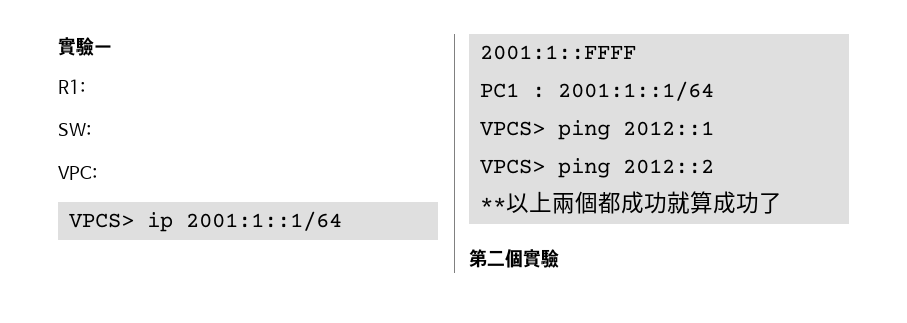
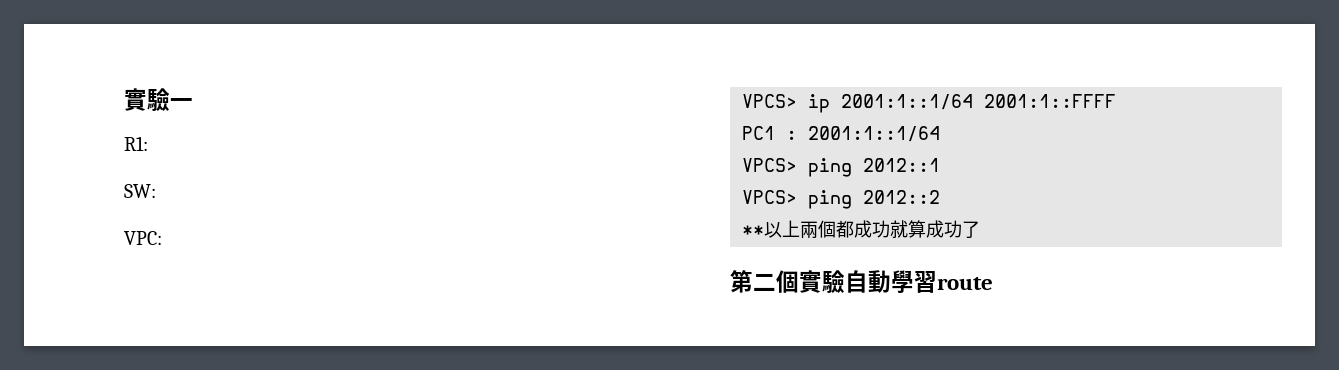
(559, 258) none -> [845,270,993,293] 自動學習route

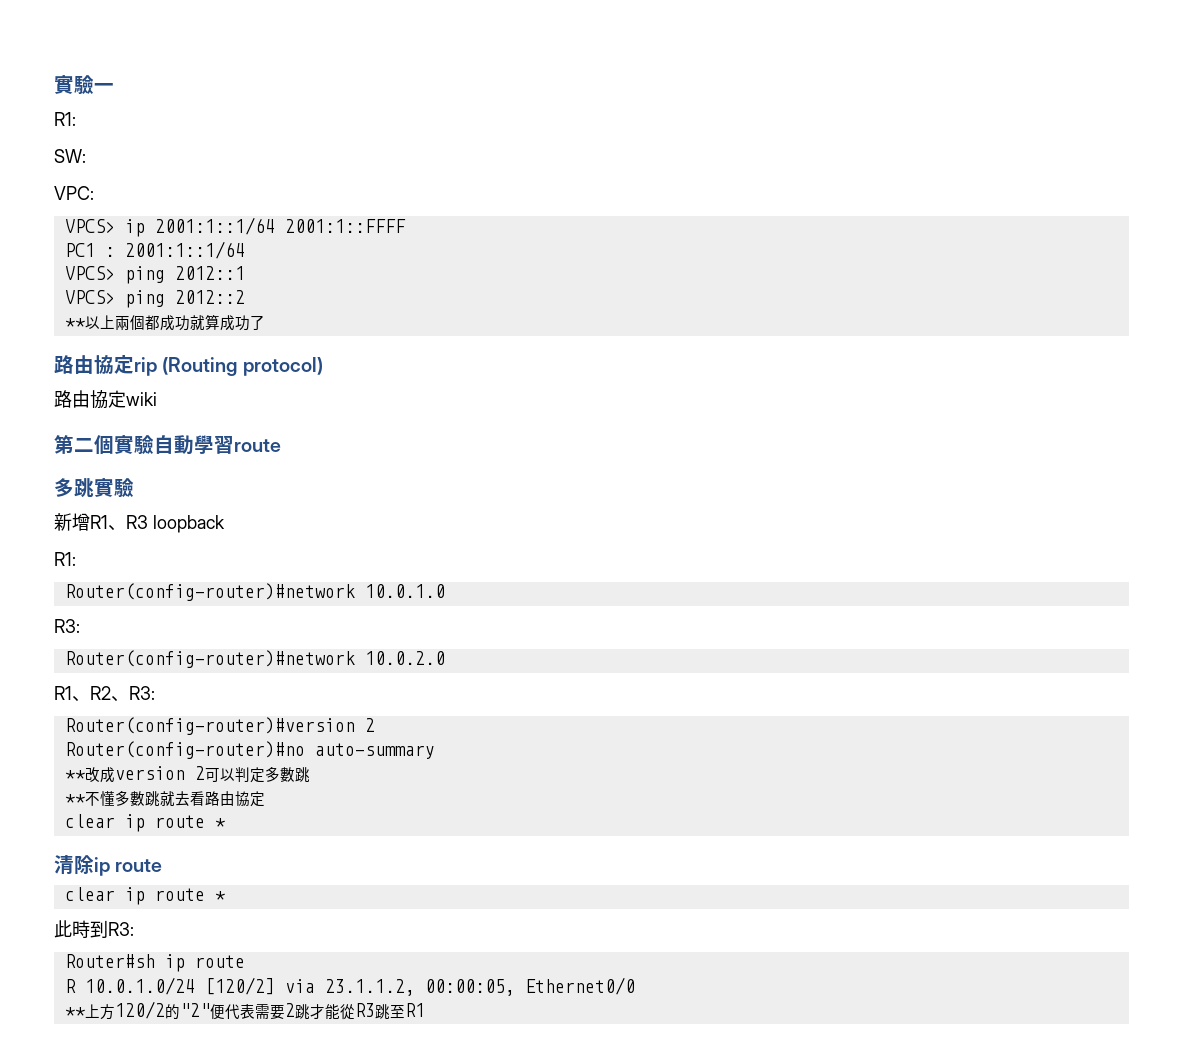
(980, 229) none -> [54,355,323,376] [54,390,157,409] // 路由協定rip (Routing protocol) // 路由協定wiki
(993, 283) none -> [54,478,134,498] [54,513,225,533] [54,552,76,566] [64,583,445,601] [54,619,80,633] [64,650,445,668] [54,686,155,702] [64,717,375,735] [64,741,435,759] [64,766,310,783] [64,790,265,807] [64,814,225,832] [54,855,163,876] [64,887,225,905] [54,920,134,938] [64,954,245,972] [64,977,635,996] [64,1001,425,1020] // 多跳實驗 // 新增R1、R3 loopback // R1: // Router(config-router)#network 10.0.1.0 // R3: // Router(config-router)#network 10.0.2.0 // R1、R2、R3: // Router(config-router)#version 2 // Router(config-router)#no auto-summary // **改成version 2可以判定多數跳 // **不懂多數跳就去看路由協定 // clear ip route * // 清除ip route // clear ip route * // 此時到R3: // Router#sh ip route // R 10.0.1.0/24 [120/2] via 23.1.1.2, 00:00:05, Ethernet0/0 // **上方120/2的"2"便代表需要2跳才能從R3跳至R1

